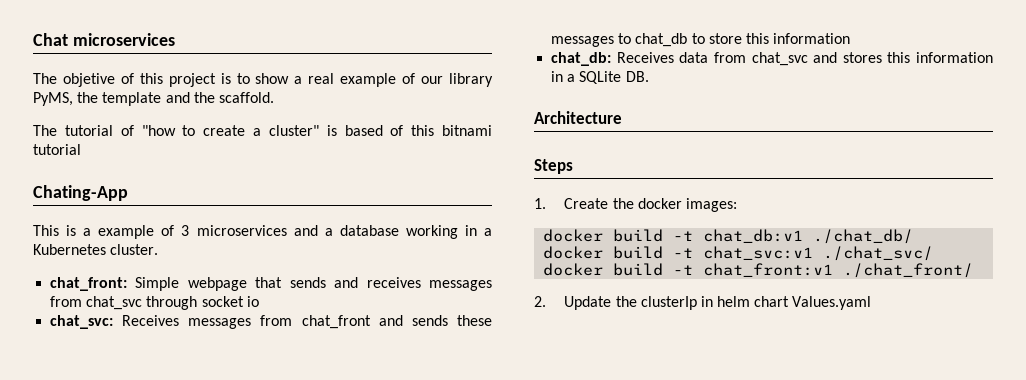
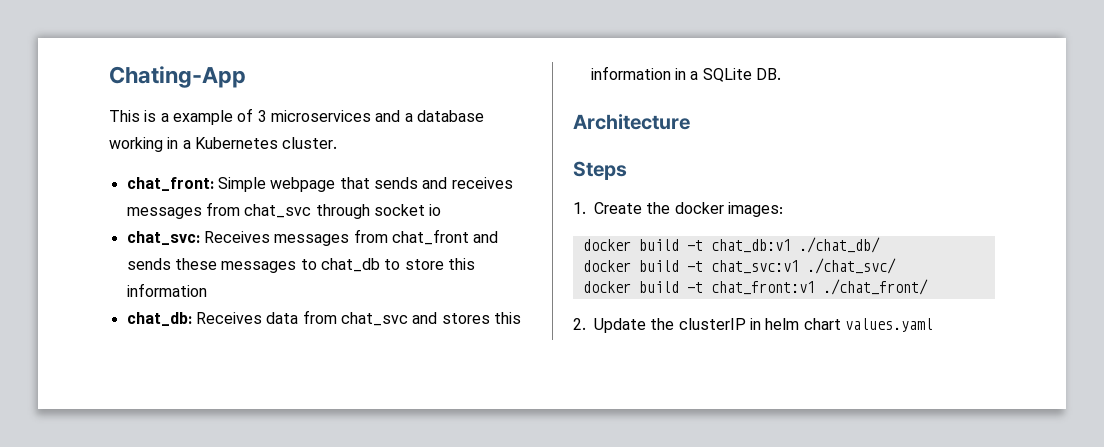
[33,33,175,46] [33,73,493,87] [33,92,274,106] [33,125,492,136] [33,144,81,155] Chat microservices // The objetive of this project is to show a real example of our library PyMS, the template and the scaffold. // The tutorial of "how to create a cluster" is based of this bitnami tutorial // -> (109, 77) none
[640,296,697,310] clusterIp -> [678,318,746,330] clusterIP
[792,296,872,310] Values.yaml -> [844,318,933,332] values.yaml

